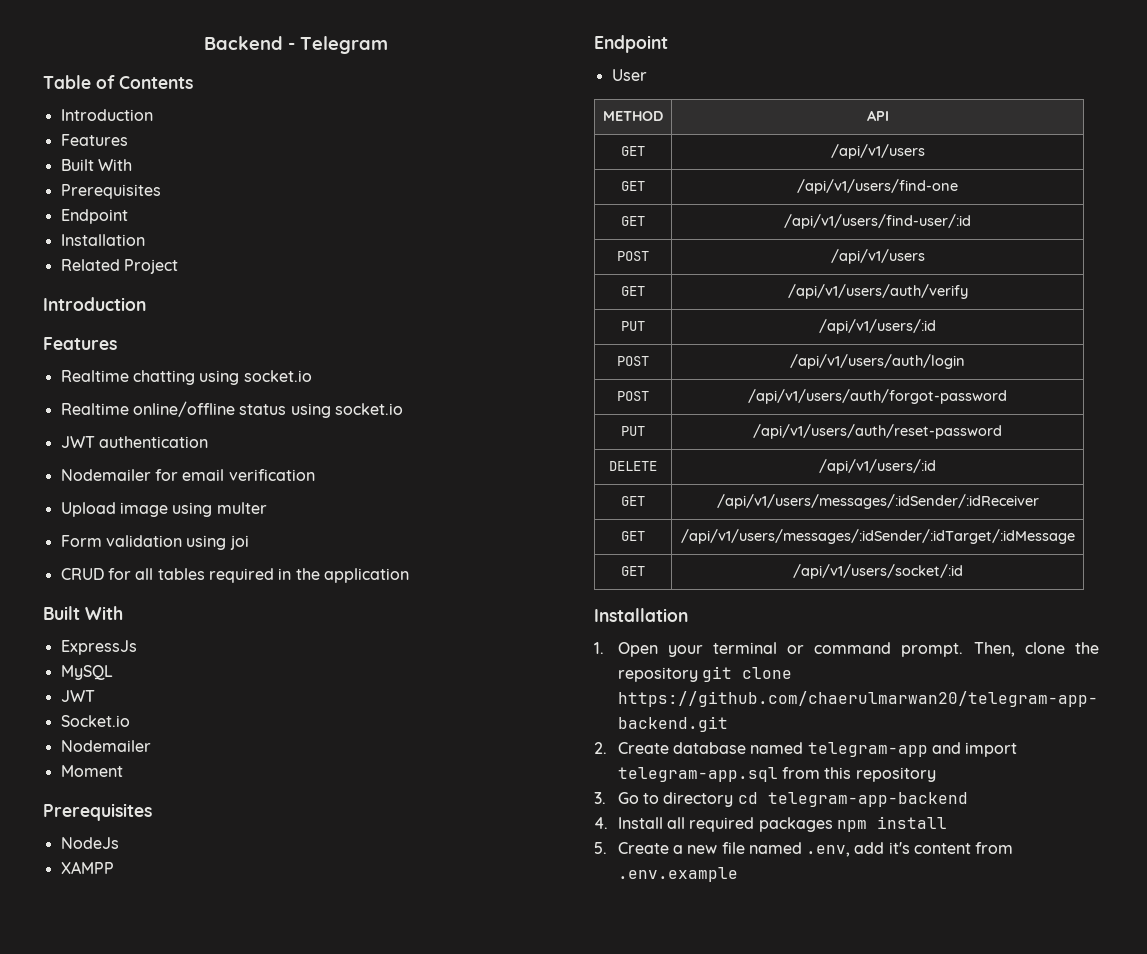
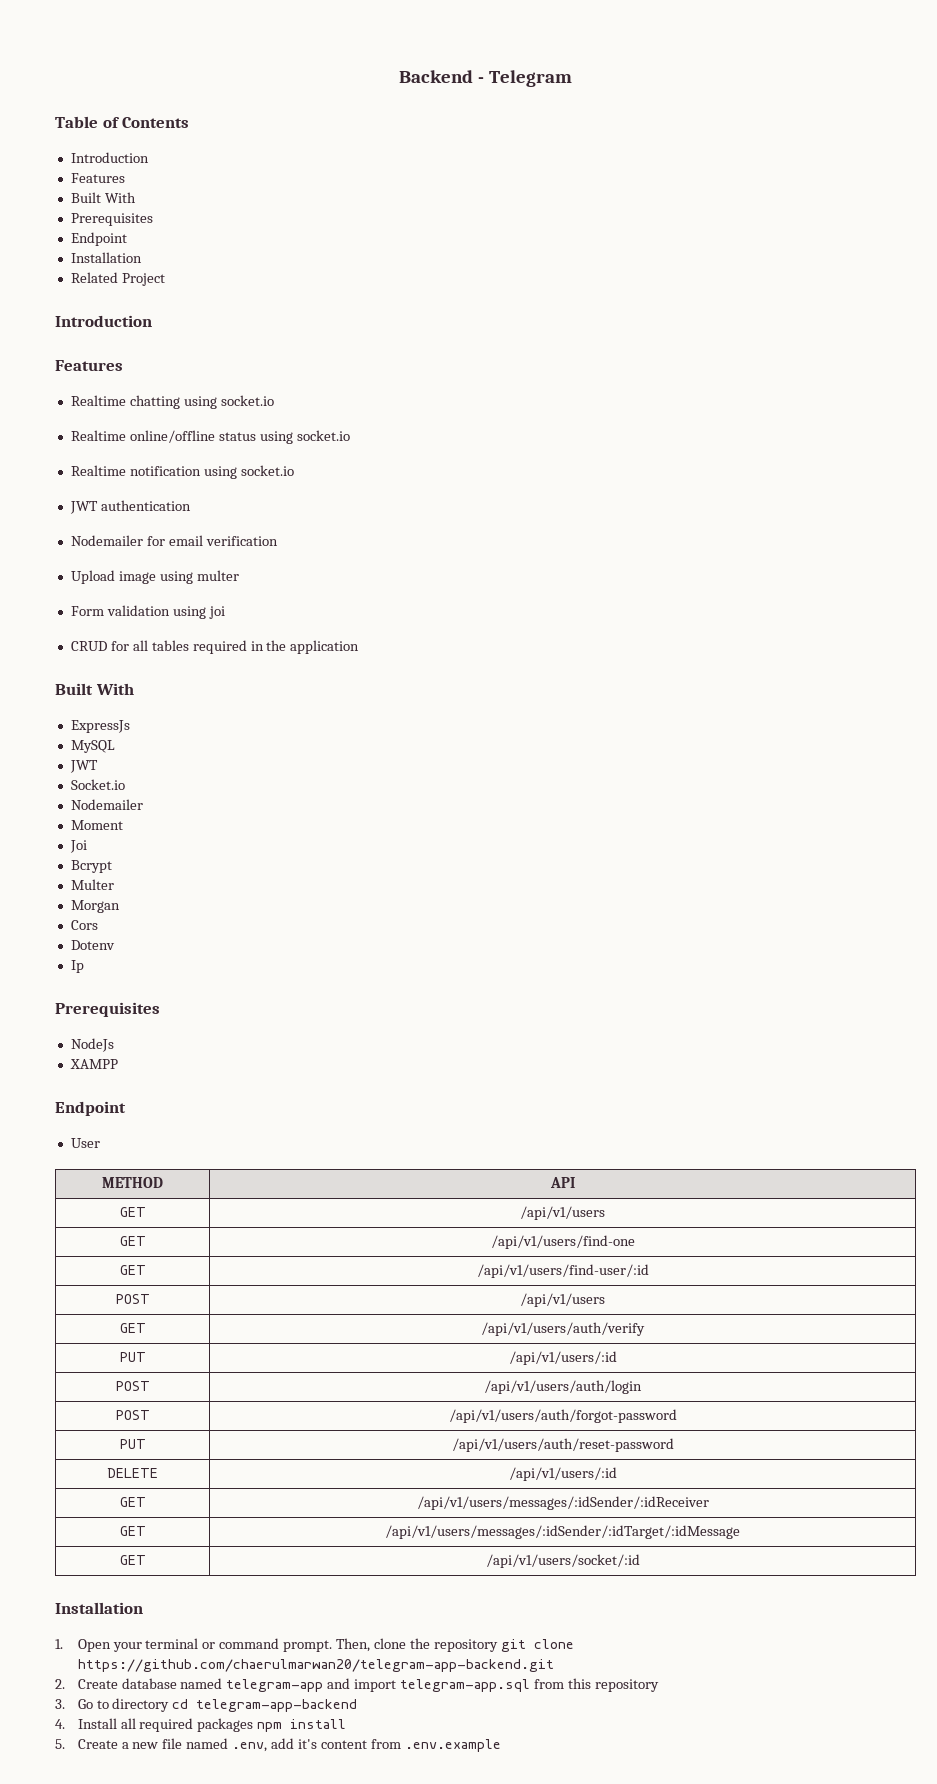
(403, 409) none -> [70,465,294,479] // Realtime notification using socket.io
(123, 771) none -> [69,840,87,853] [70,860,112,873] [70,879,114,890] [70,900,120,913] [70,920,98,930] [70,940,115,950] [70,960,84,973] // Joi // Bcrypt // Multer // Morgan // Cors // Dotenv // Ip

